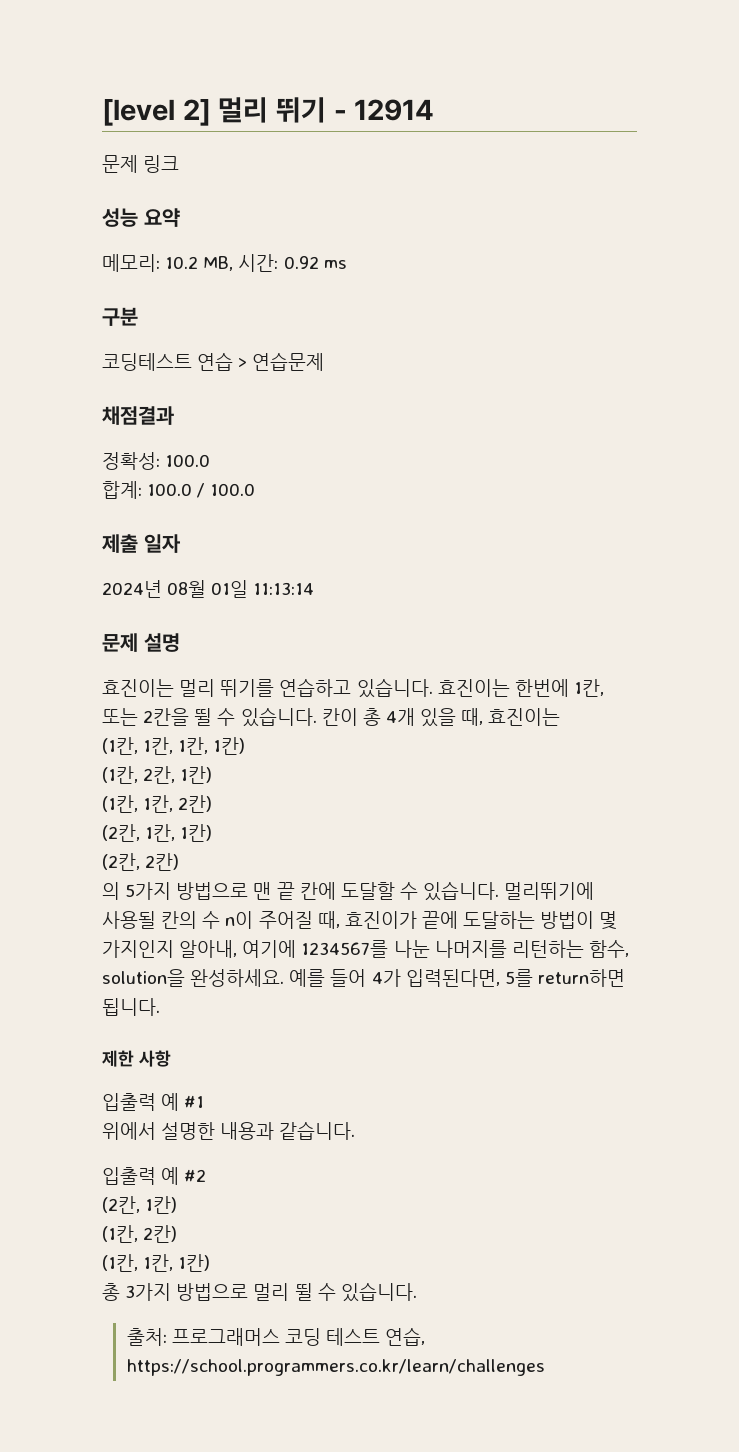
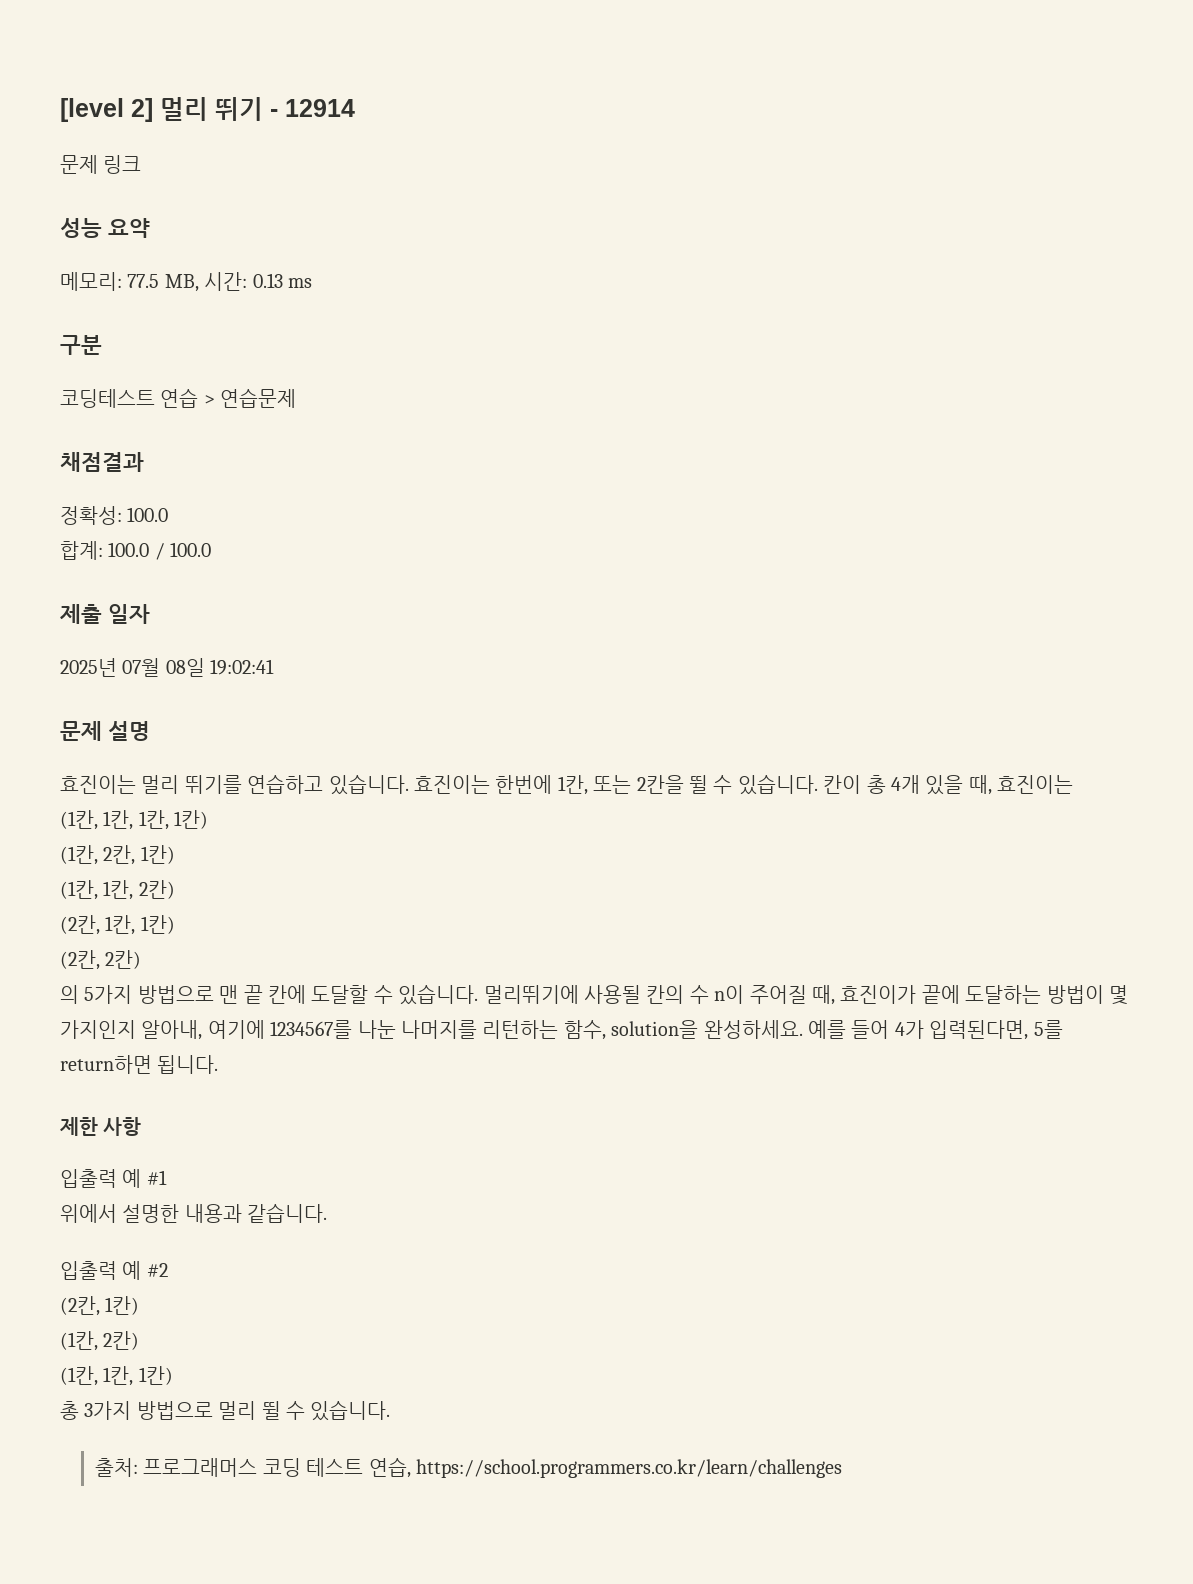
[165,256,199,269] 10.2 -> [127,274,160,288] 77.5
[283,256,319,269] 0.92 -> [252,273,283,288] 0.13
[102,580,315,598] 2024년 08월 01일 11:13:14 -> [60,658,275,677] 2025년 07월 08일 19:02:41

